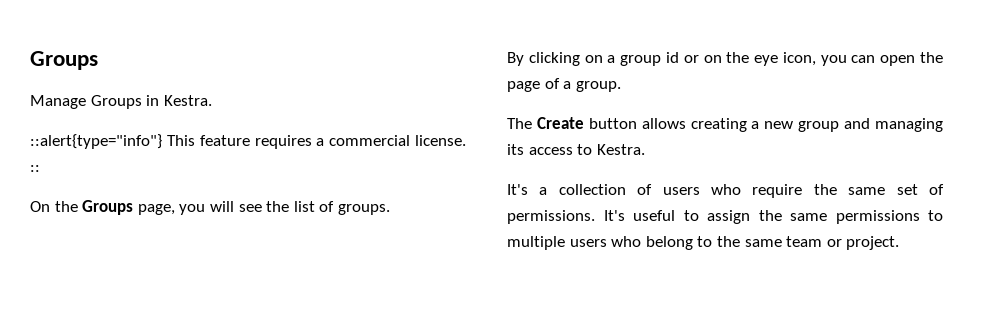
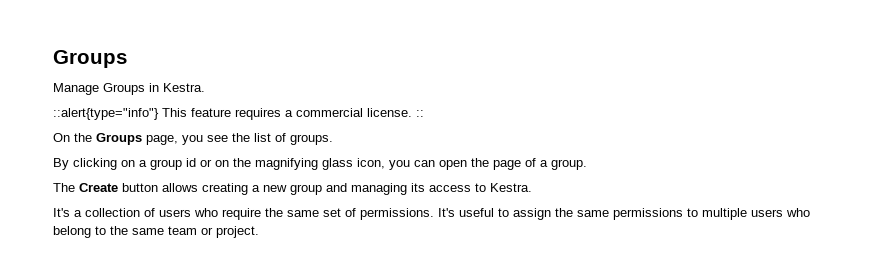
[209,201,234,212] will -> (203, 140) none
[754,55,779,66] eye -> [255,158,353,170] magnifying glass

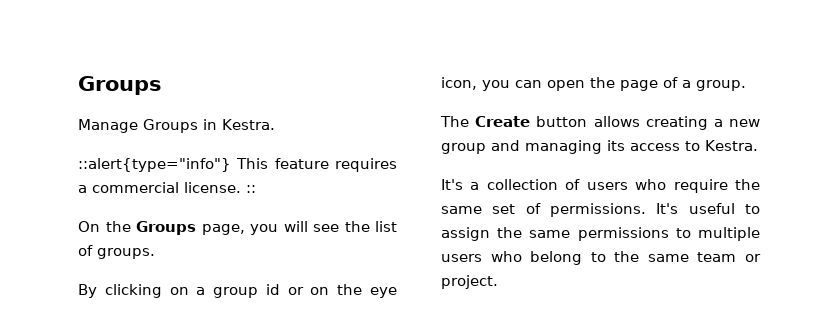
(203, 140) none -> [283,221,308,232] will
[255,158,353,170] magnifying glass -> [369,287,397,298] eye

